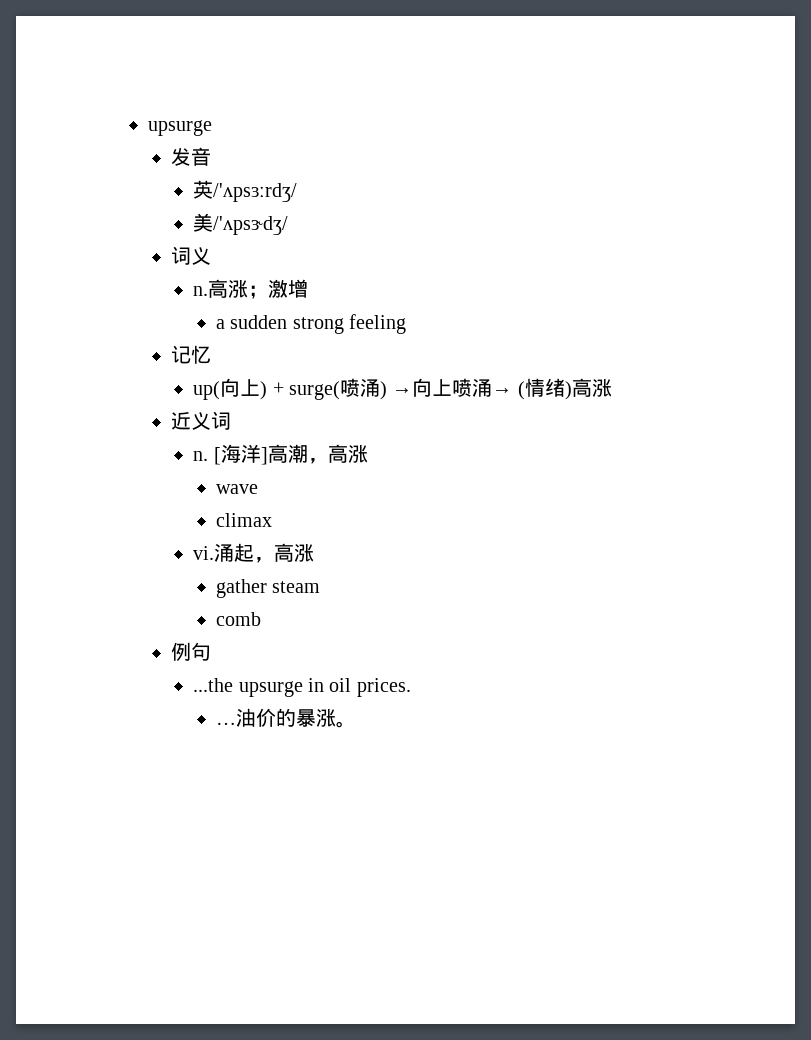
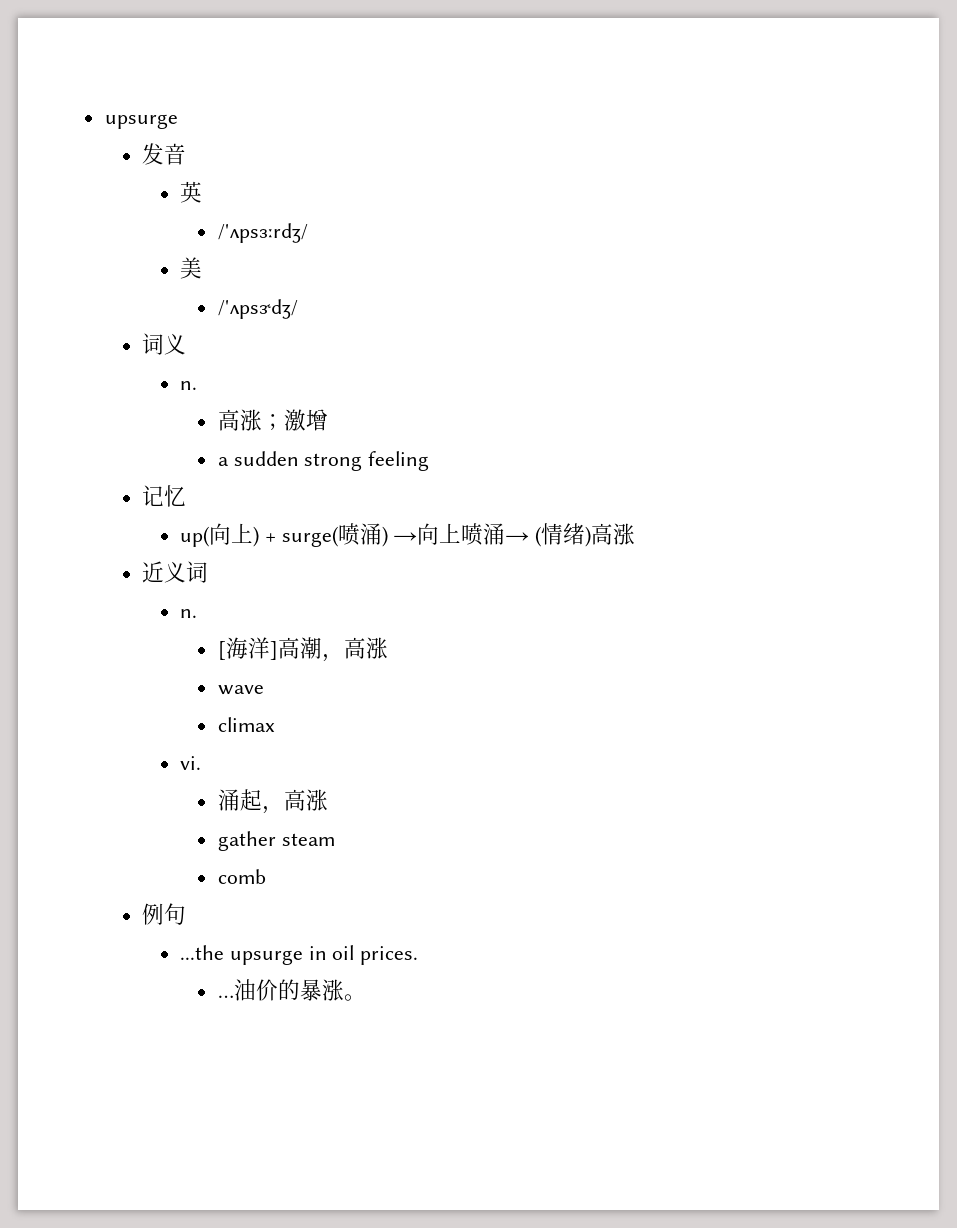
(214, 189) none -> (203, 192) //
(214, 222) none -> (203, 268) //
(209, 291) none -> (198, 385) //
(209, 456) none -> (198, 613) //
(215, 553) none -> (202, 763) //

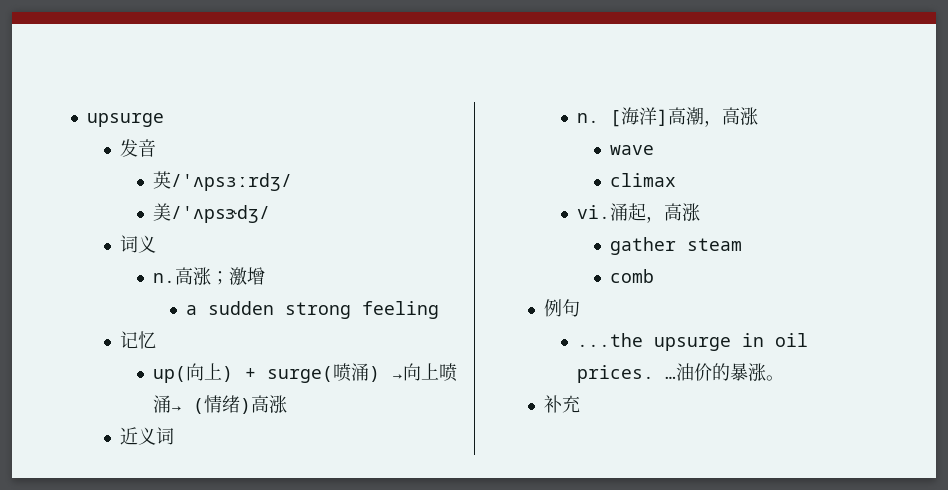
(203, 192) // -> (171, 180) none
(203, 268) // -> (171, 212) none
(198, 385) // -> (175, 278) none
(198, 613) // -> (599, 118) none
(202, 763) // -> (610, 212) none
(419, 955) // -> (654, 374) none
(366, 997) none -> [543,395,580,413] // 补充

